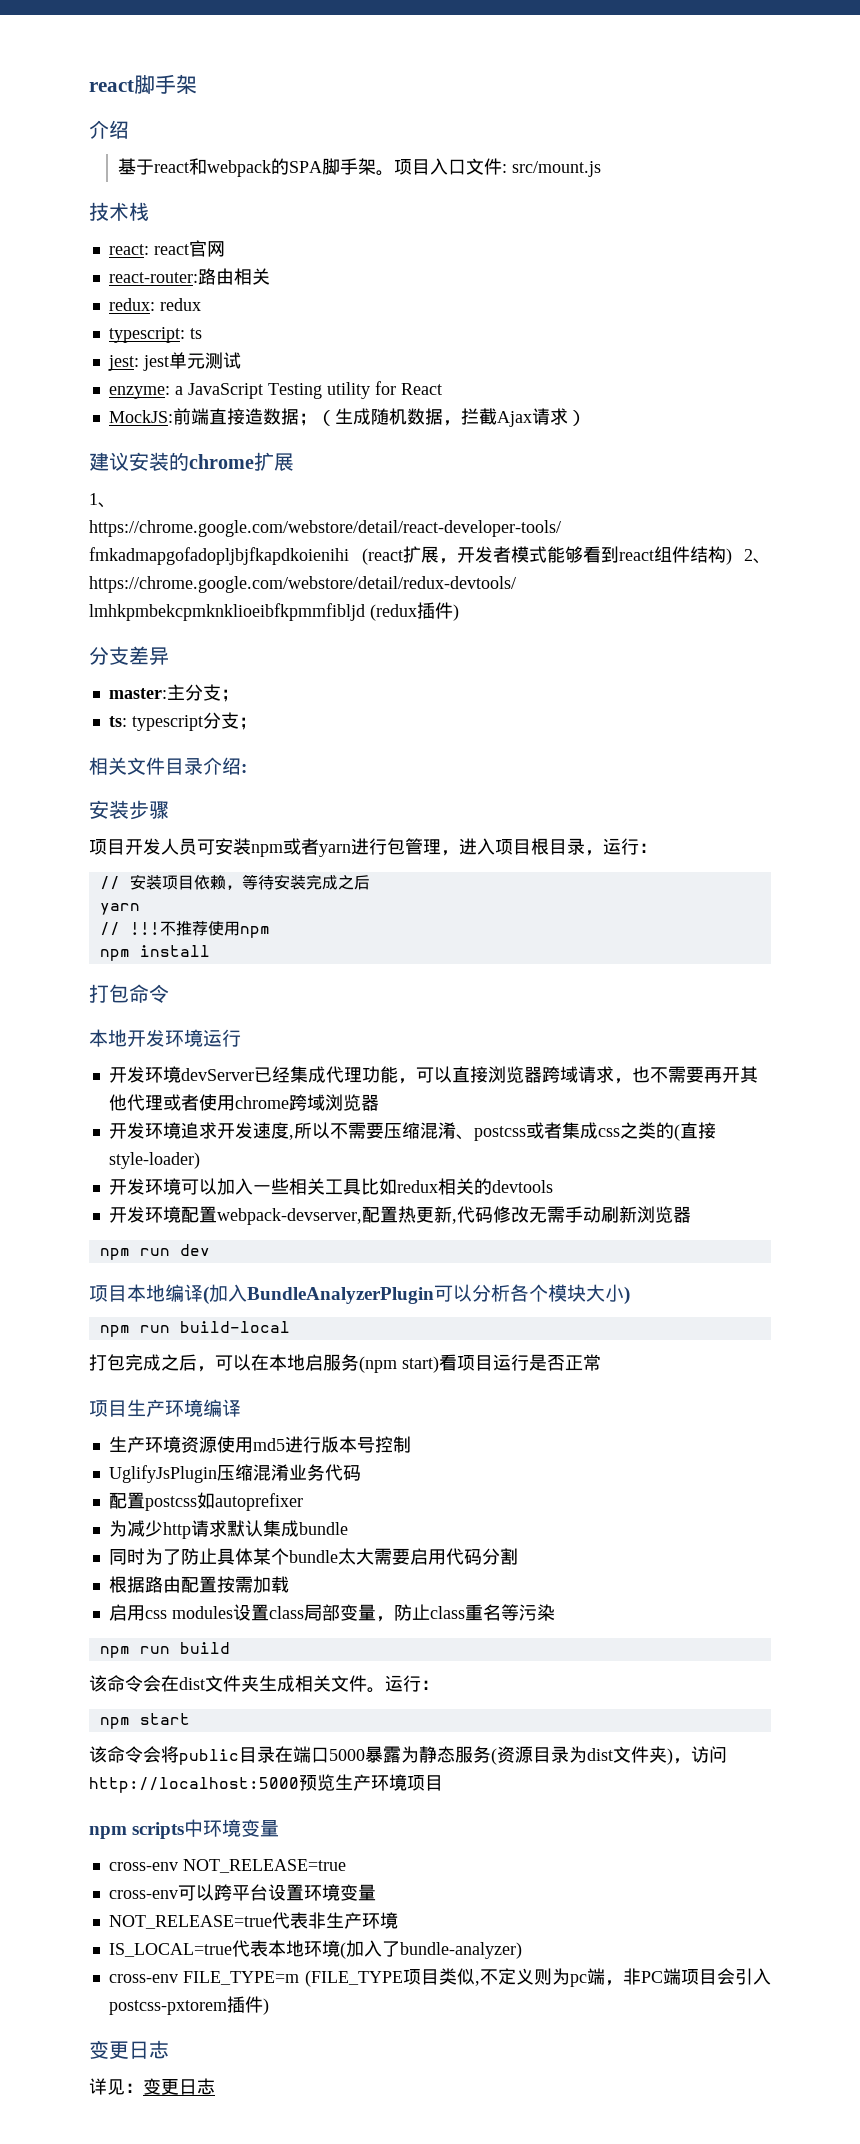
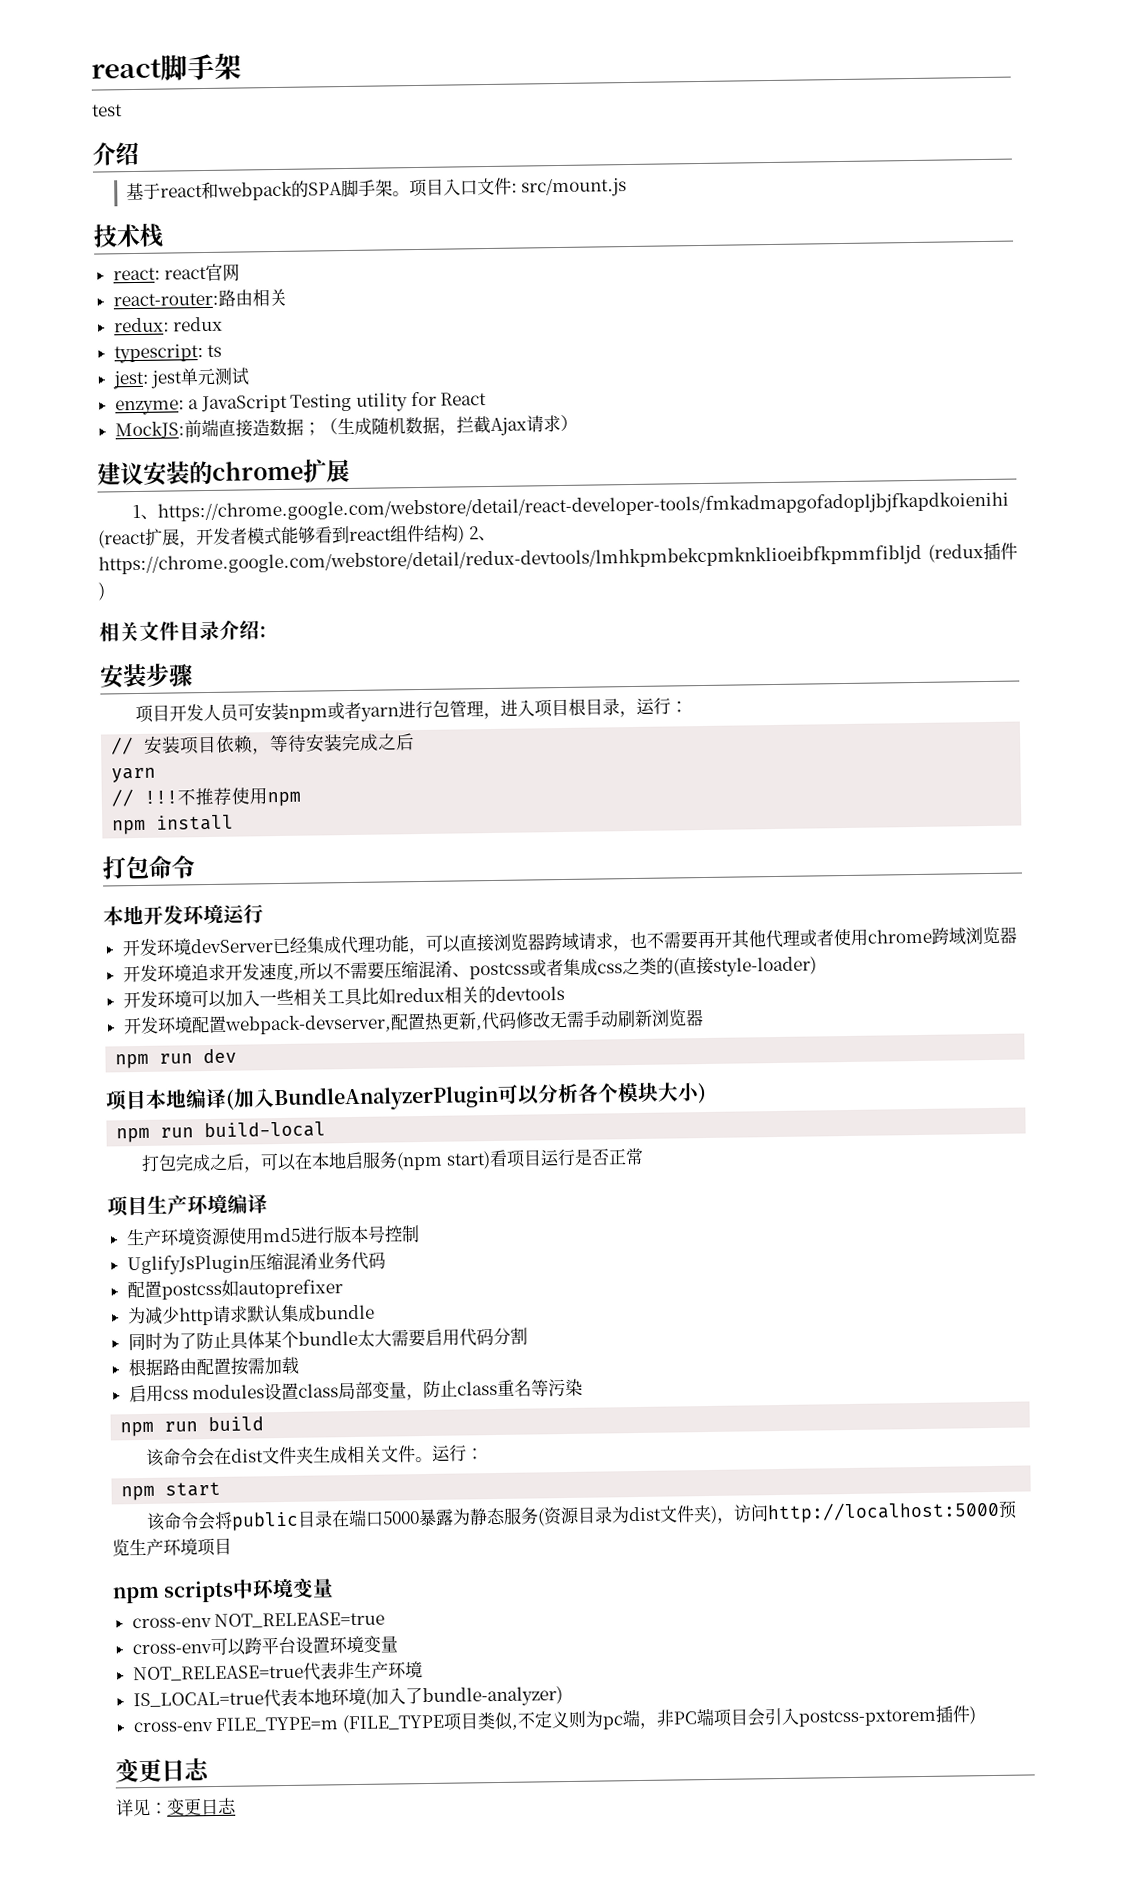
(197, 84) none -> [92,104,123,117] // test
[89,646,169,665] [108,684,239,702] [108,712,257,731] // 分支差异 // master:主分支； // ts: typescript分支； -> (106, 591) none

